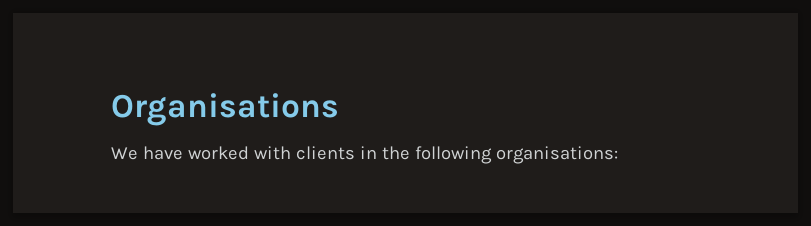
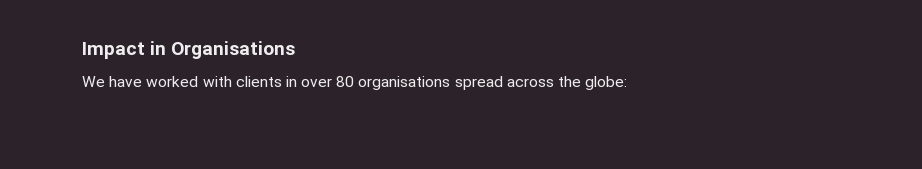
(111, 109) none -> [82,41,167,59] Impact in
[381,146,618,164] the following organisations: -> [301,76,628,90] over 80 organisations spread across the globe:

